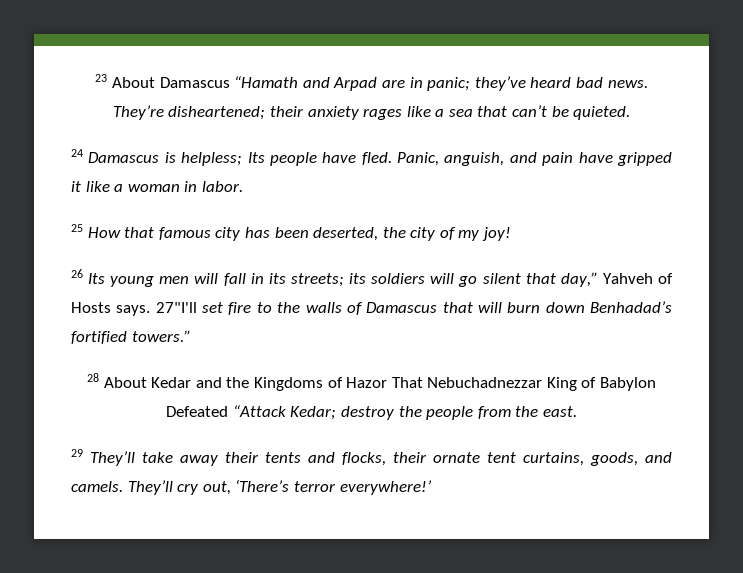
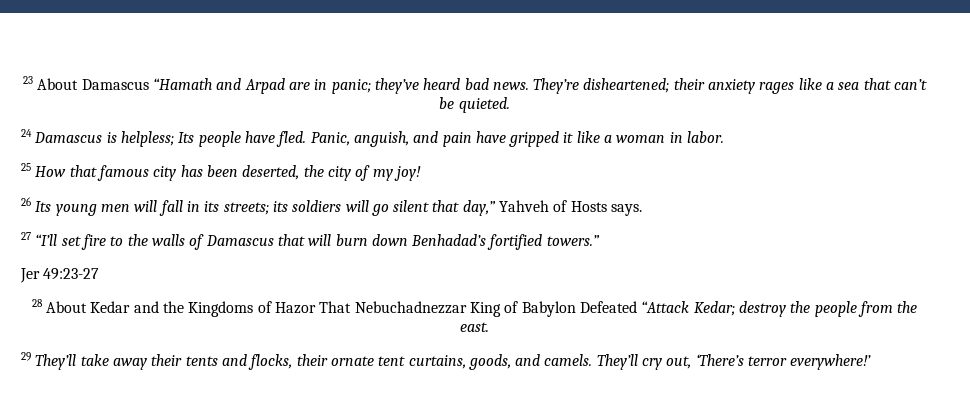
[155,302,197,313] 27"I'll -> [21,232,58,246] // 27 “I’ll
(191, 336) none -> [20,268,100,283] // Jer 49:23-27

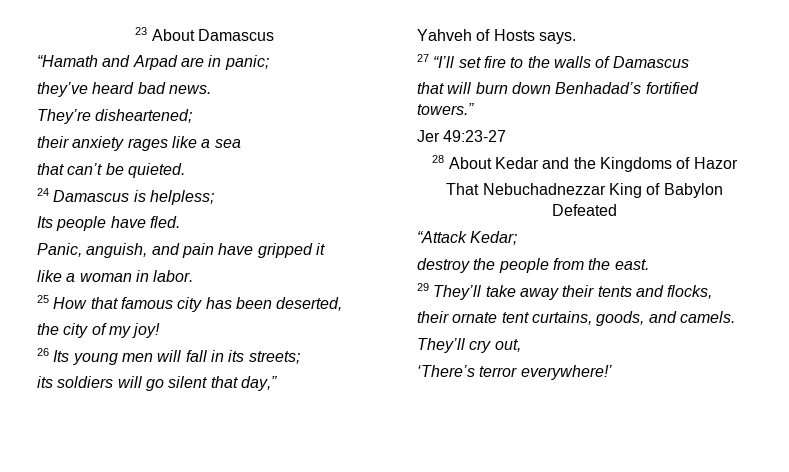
(149, 84) none -> (274, 35) //
(371, 86) none -> (269, 62) //
(529, 86) none -> (211, 89) //
(670, 85) none -> (193, 116) //
(860, 86) none -> (241, 143) //
(174, 139) none -> (214, 197) //
(307, 139) none -> (180, 222) //
(574, 137) none -> (325, 249) //
(300, 172) none -> (343, 304) //
(269, 208) none -> (300, 357) //
(496, 208) none -> (277, 383) //
(274, 240) none -> (689, 62) //
(317, 308) none -> (738, 163) //
(637, 307) none -> (617, 210) //
(735, 308) none -> (518, 238) //
(293, 362) none -> (713, 292) //
(593, 360) none -> (735, 317) //
(692, 362) none -> (521, 345) //

